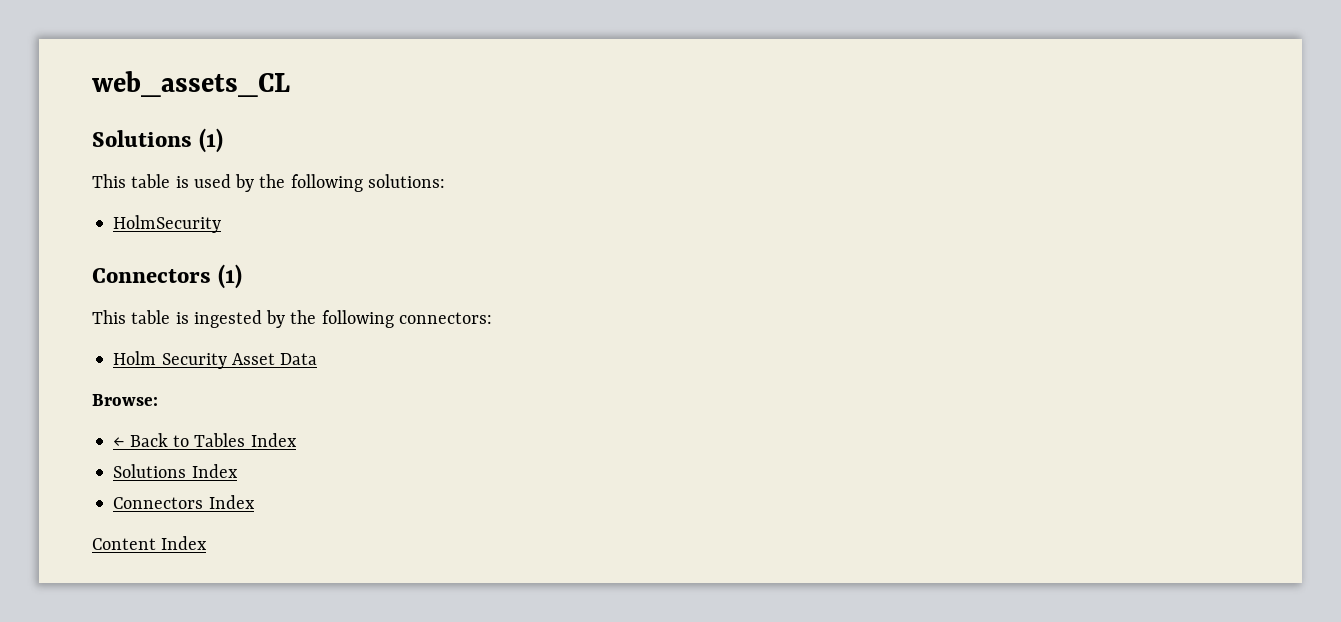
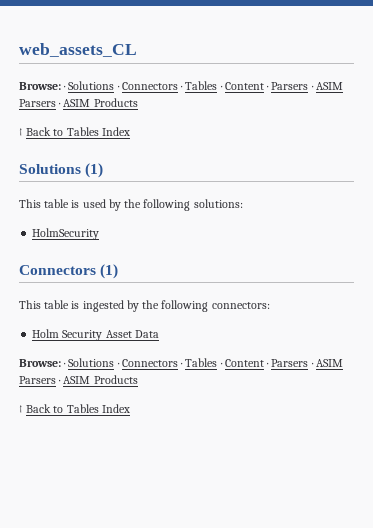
(290, 84) none -> [19,81,343,90] [19,98,138,107] [19,127,130,136] // Browse: · Solutions · Connectors · Tables · Content · Parsers · ASIM Parsers · ASIM Products // ↑ Back to Tables Index
[113,433,297,447] [113,464,238,478] [113,495,255,509] [92,538,156,550] // ← Back to Tables Index // Solutions Index // Connectors Index // Content -> [64,358,343,367] [19,375,138,384] [19,404,99,413] · Solutions · Connectors · Tables · Content · Parsers · ASIM Parsers · ASIM Products // ↑ Back to Tables

